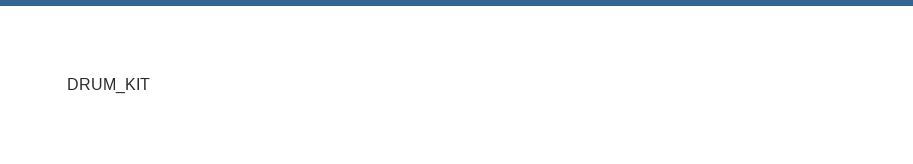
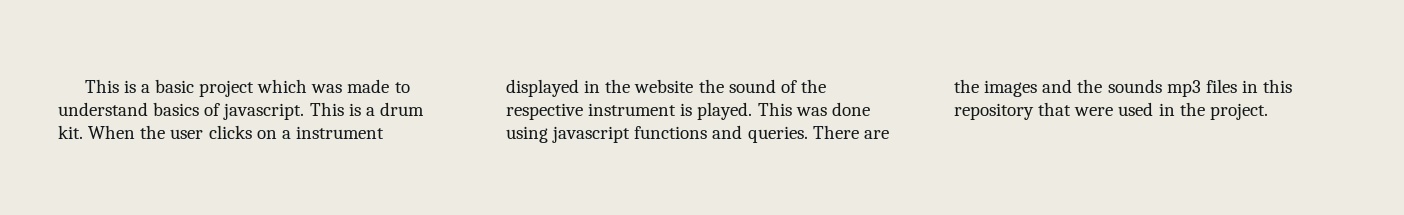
[67,78,150,94] DRUM_KIT -> [84,79,410,97] [58,102,424,120] [58,125,384,139] [506,79,826,97] [506,102,870,120] [506,125,889,143] [954,79,1293,97] [954,102,1268,120] This is a basic project which was made to understand basics of javascript. This is a drum kit. When the user clicks on a instrument displayed in the website the sound of the respective instrument is played. This was done using javascript functions and queries. There are the images and the sounds mp3 files in this repository that were used in the project.

